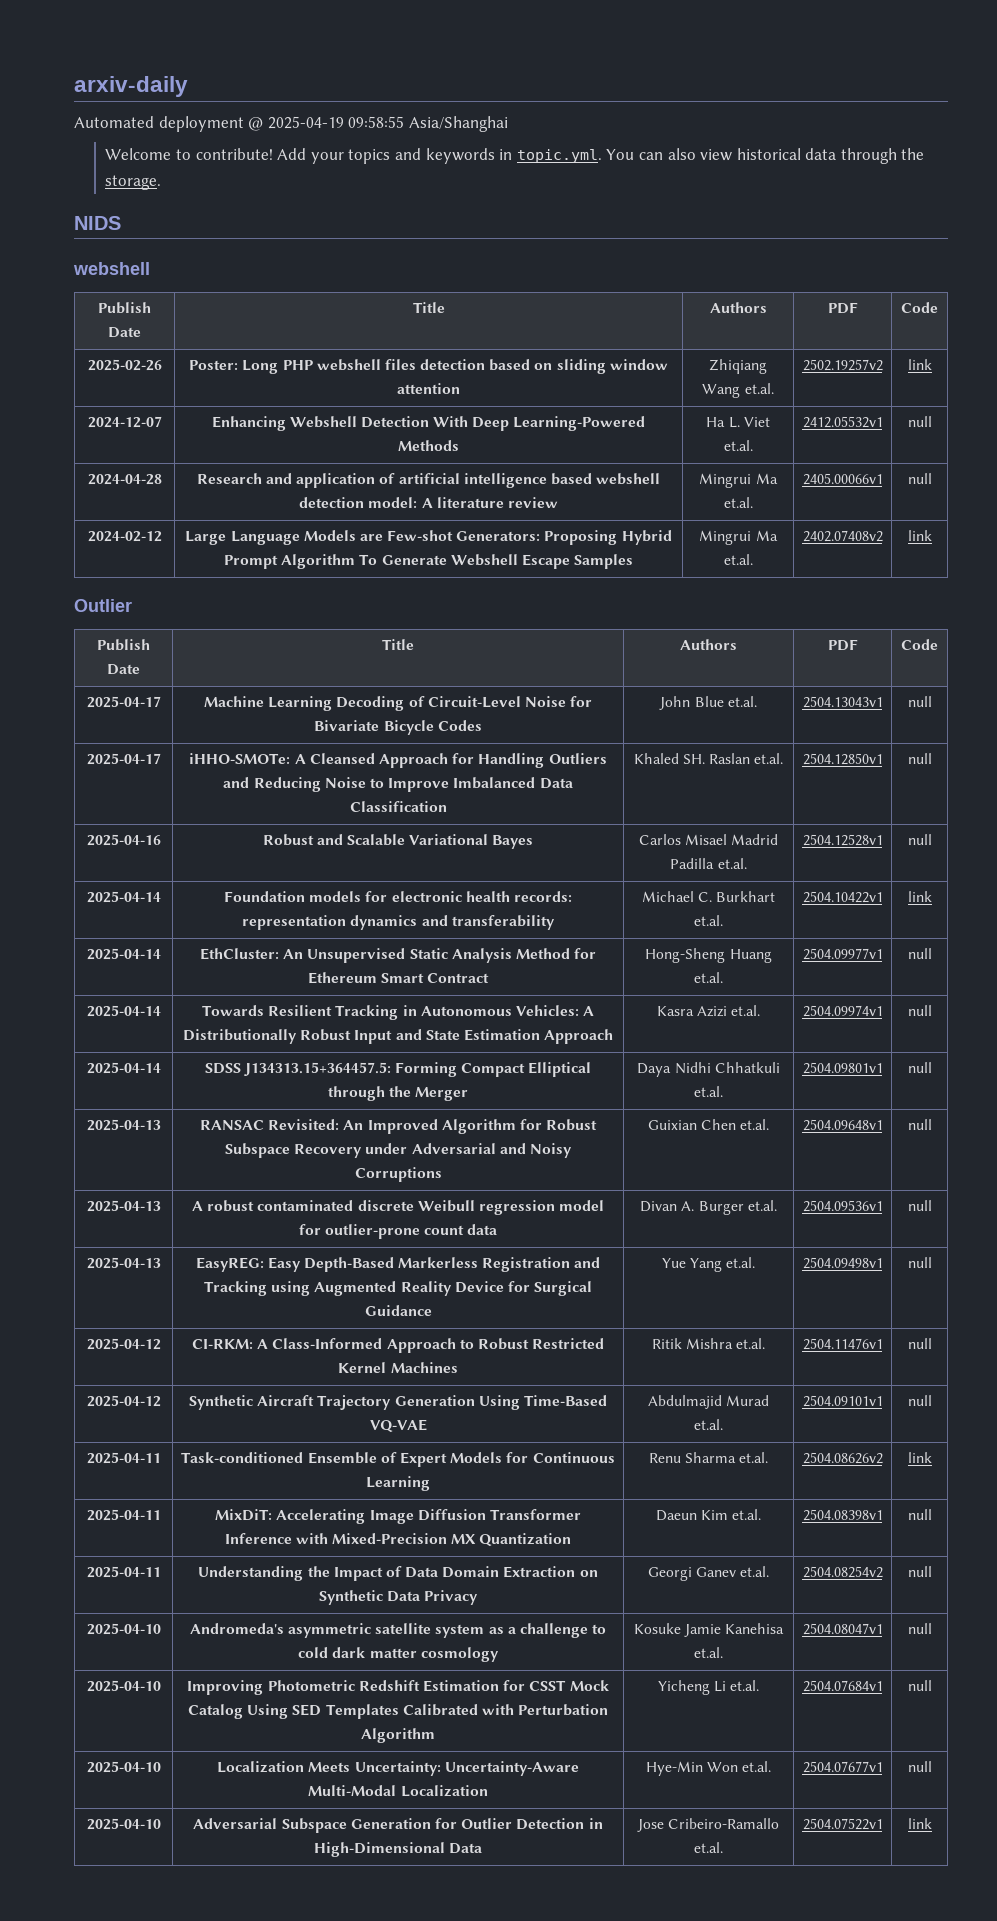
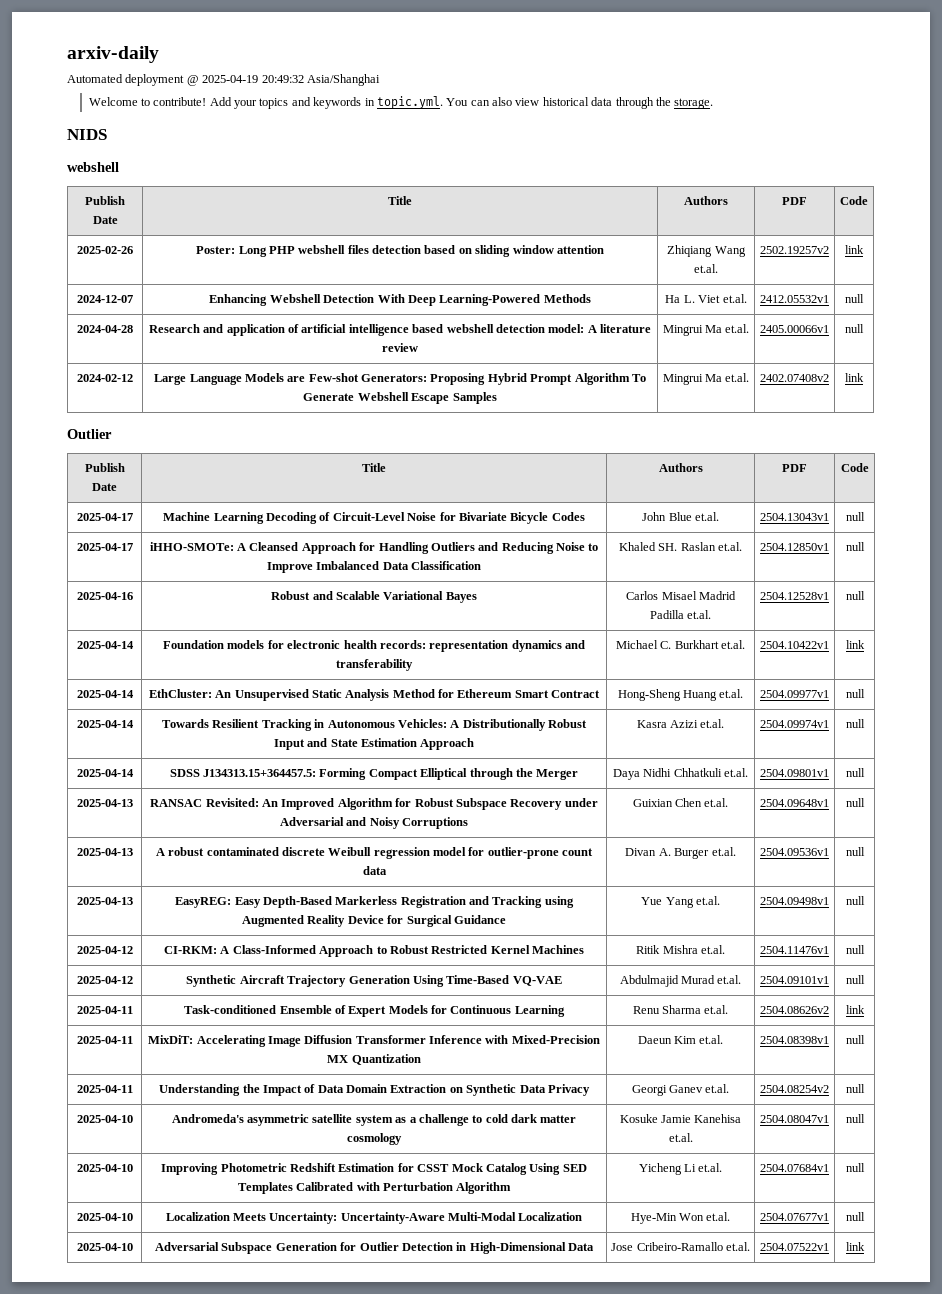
[348,116,405,128] 09:58:55 -> [261,75,304,83] 20:49:32

